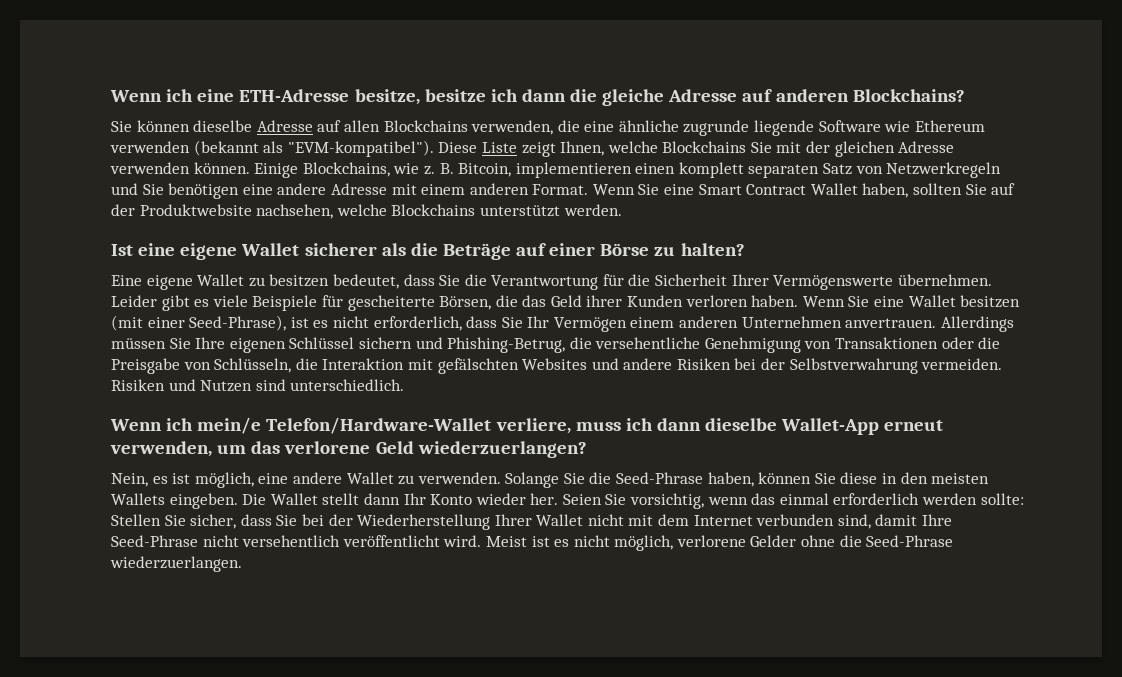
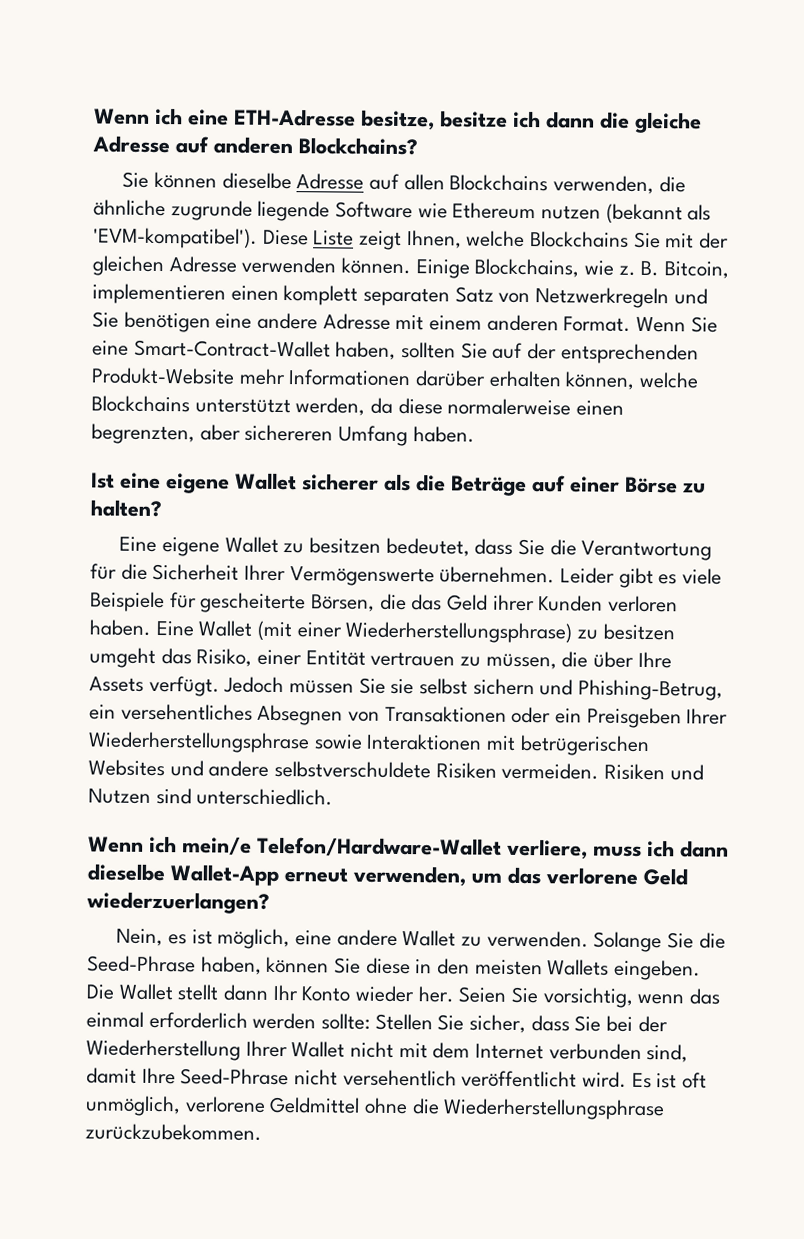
[584,121,615,132] eine -> (686, 184) none
[110,141,190,153] verwenden -> [541,205,602,220] nutzen
[287,140,434,157] "EVM-kompatibel"). -> [93,227,258,249] 'EVM-kompatibel').
[698,183,858,195] Smart Contract Wallet -> [133,339,331,358] Smart-Contract-Wallet
[139,204,622,219] Produktwebsite nachsehen, welche Blockchains unterstützt werden. -> [560,343,699,365] [91,367,700,390] [91,395,625,416] [91,423,475,447] entsprechenden Produkt-Website mehr Informationen darüber erhalten können, welche Blockchains unterstützt werden, da diese normalerweise einen begrenzten, aber sichereren Umfang haben.
[802,295,1021,308] [111,315,1014,332] [111,337,1001,353] [111,358,918,374] Wenn Sie eine Wallet besitzen (mit einer Seed-Phrase), ist es nicht erforderlich, dass Sie Ihr Vermögen einem anderen Unternehmen anvertrauen. Allerdings müssen Sie Ihre eigenen Schlüssel sichern und Phishing-Betrug, die versehentliche Genehmigung von Transaktionen oder die Preisgabe von Schlüsseln, die Interaktion mit gefälschten Websites und andere Risiken bei der Selbstverwahrung -> [155,620,675,644] [89,647,672,670] [89,675,724,701] [89,703,729,729] [88,731,650,757] [88,759,497,779] Eine Wallet (mit einer Wiederherstellungsphrase) zu besitzen umgeht das Risiko, einer Entität vertrauen zu müssen, die über Ihre Assets verfügt. Jedoch müssen Sie sie selbst sichern und Phishing-Betrug, ein versehentliches Absegnen von Transaktionen oder ein Preisgeben Ihrer Wiederherstellungsphrase sowie Interaktionen mit betrügerischen Websites und andere selbstverschuldete Risiken
[485,535,954,551] [110,556,242,572] Meist ist es nicht möglich, verlorene Gelder ohne die Seed-Phrase wiederzuerlangen. -> [631,1072,708,1089] [85,1095,666,1121] [85,1123,262,1141] Es ist oft unmöglich, verlorene Geldmittel ohne die Wiederherstellungsphrase zurückzubekommen.

